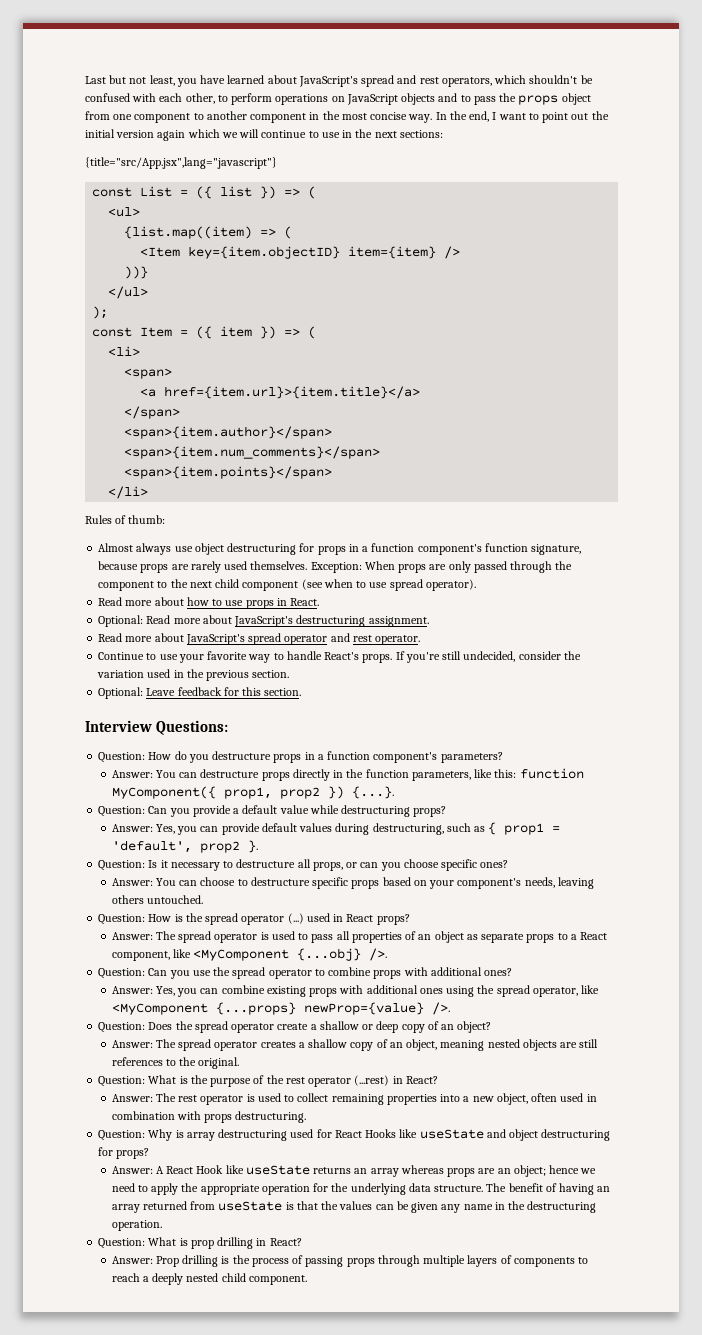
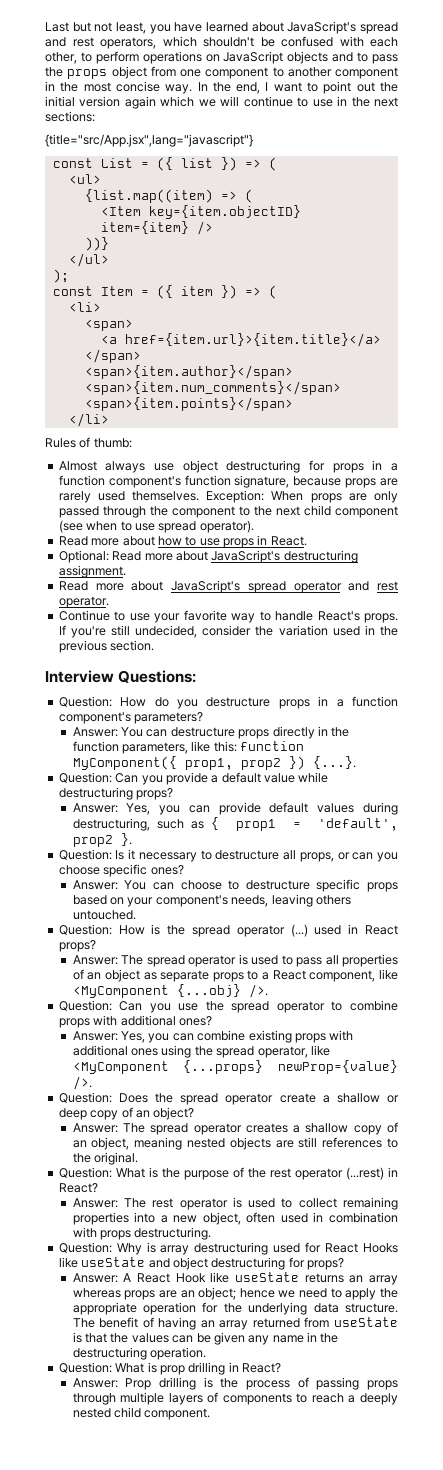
[98,687,302,699] // Optional: Leave feedback for this section. -> (155, 645) none

